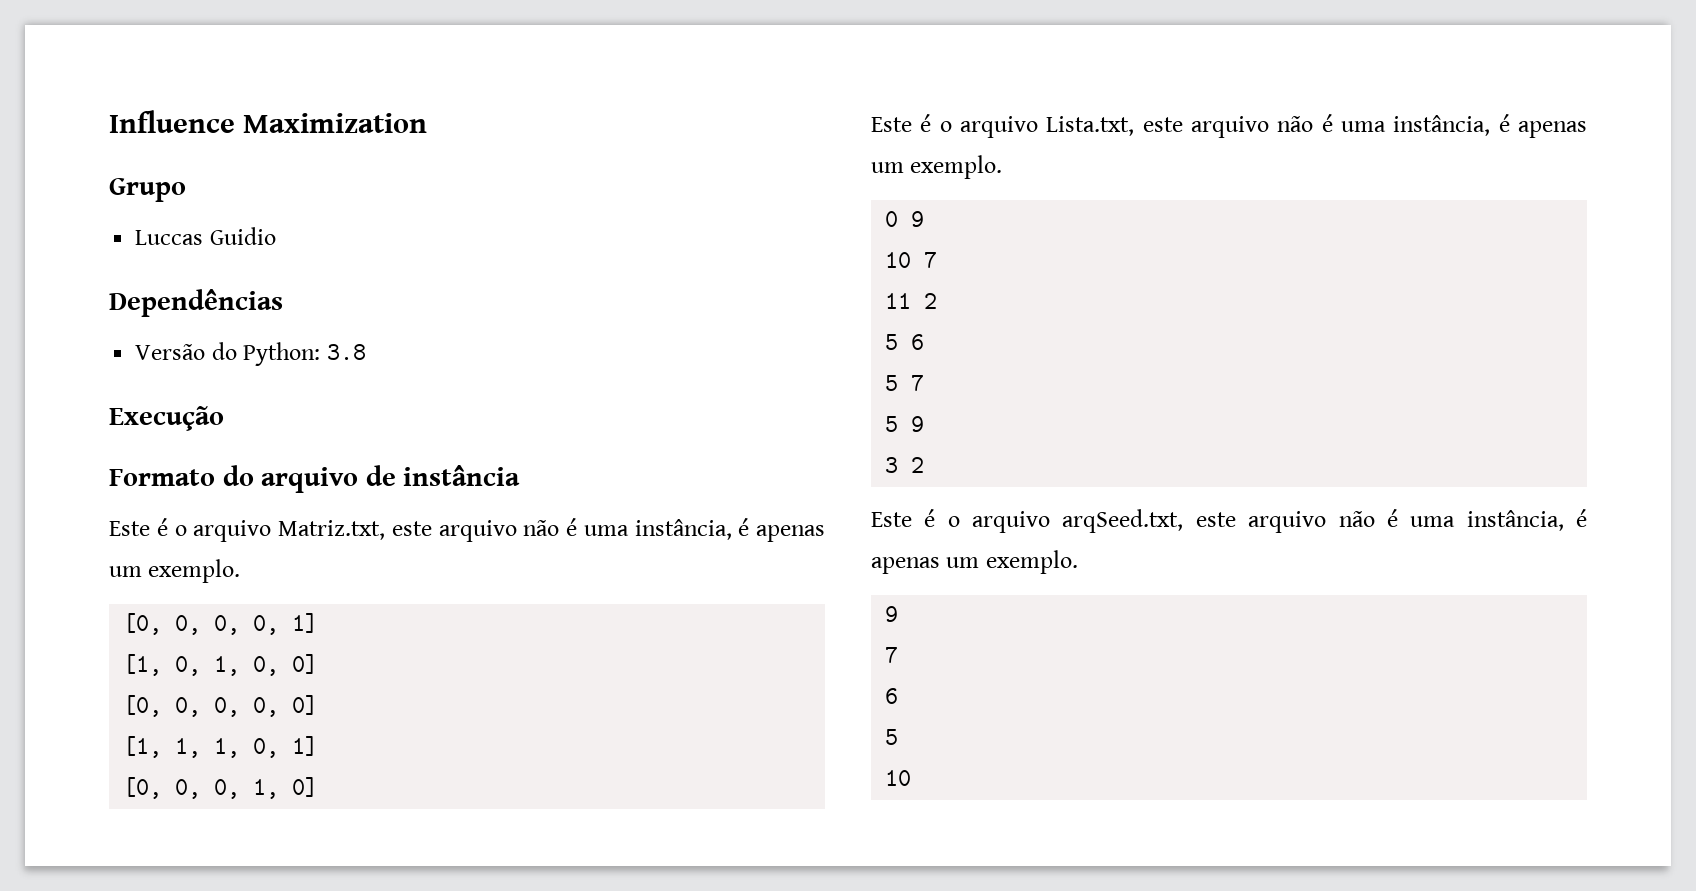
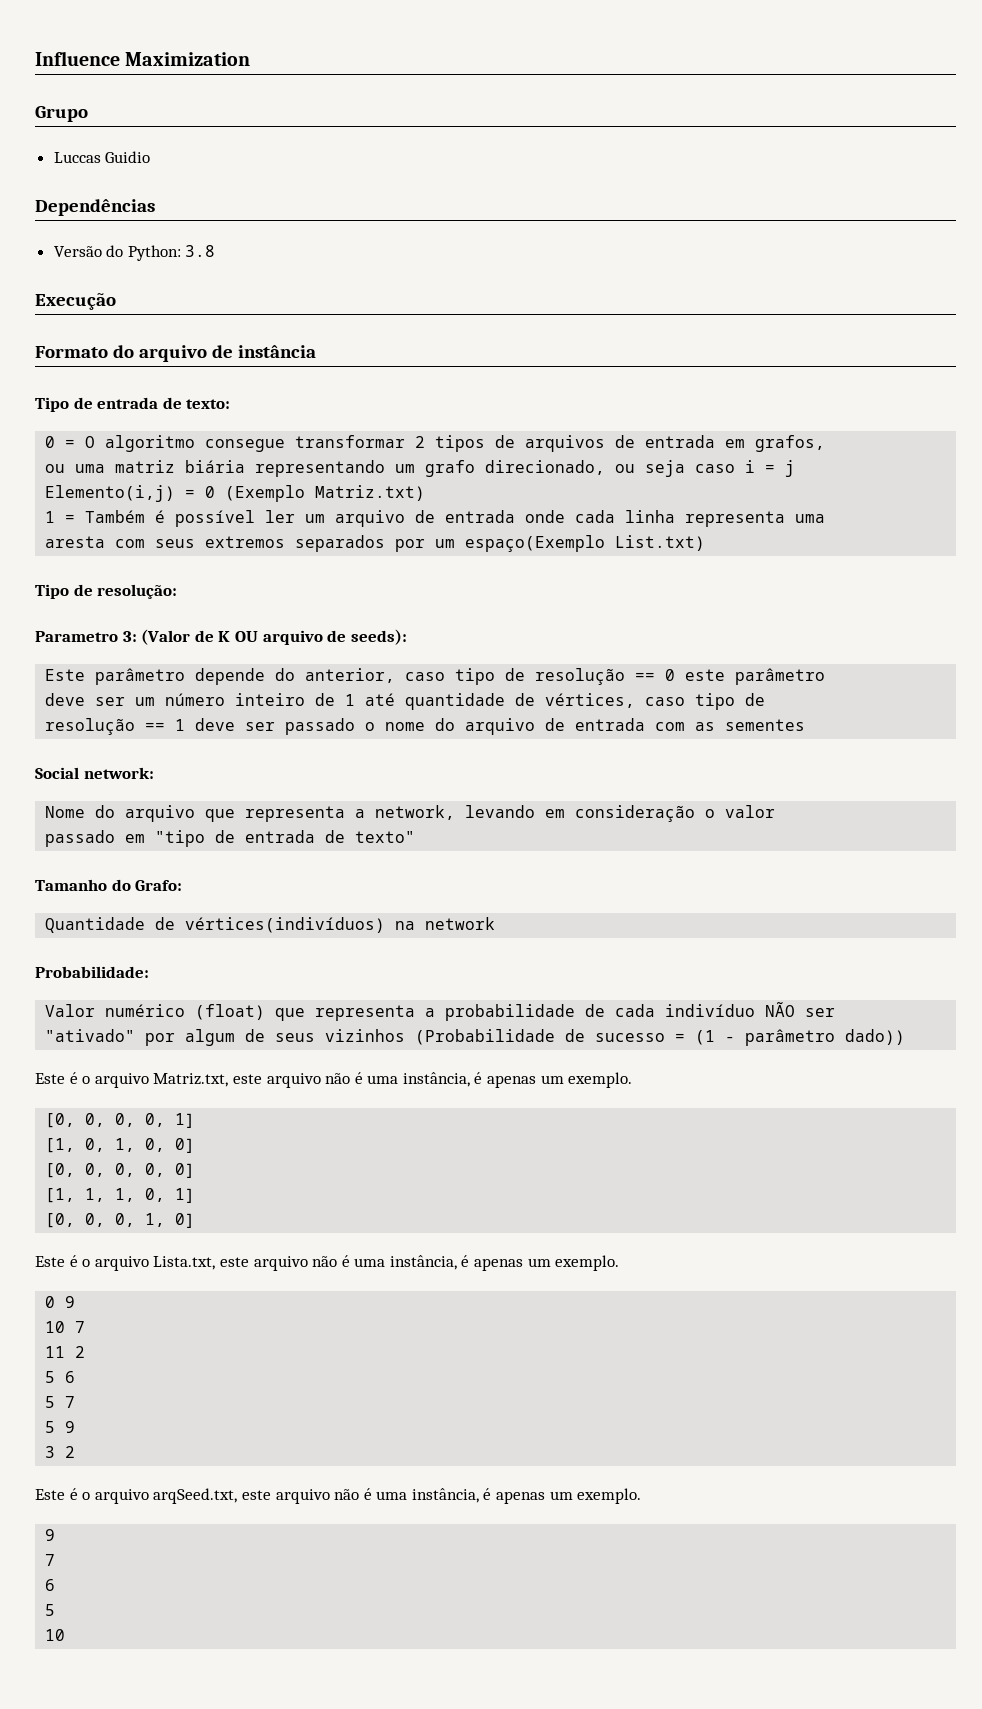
(521, 475) none -> [35,397,231,412] [45,435,826,452] [45,460,796,477] [45,485,426,502] [45,510,826,527] [45,535,706,552] [35,584,178,599] [35,629,407,645] [45,668,826,685] [45,693,766,710] [45,718,806,735] [35,767,154,779] [45,805,776,822] [45,830,416,847] [35,879,183,891] [45,917,496,933] [35,966,149,978] [45,1001,836,1021] [45,1029,906,1046] // Tipo de entrada de texto: // 0 = O algoritmo consegue transformar 2 tipos de arquivos de entrada em grafos, // ou uma matriz biária representando um grafo direcionado, ou seja caso i = j // Elemento(i,j) = 0 (Exemplo Matriz.txt) // 1 = Também é possível ler um arquivo de entrada onde cada linha representa uma // aresta com seus extremos separados por um espaço(Exemplo List.txt) // Tipo de resolução: // Parametro 3: (Valor de K OU arquivo de seeds): // Este parâmetro depende do anterior, caso tipo de resolução == 0 este parâmetro // deve ser um número inteiro de 1 até quantidade de vértices, caso tipo de // resolução == 1 deve ser passado o nome do arquivo de entrada com as sementes // Social network: // Nome do arquivo que representa a network, levando em consideração o valor // passado em "tipo de entrada de texto" // Tamanho do Grafo: // Quantidade de vértices(indivíduos) na network // Probabilidade: // Valor numérico (float) que representa a probabilidade de cada indivíduo NÃO ser // "ativado" por algum de seus vizinhos (Probabilidade de sucesso = (1 - parâmetro dado))

